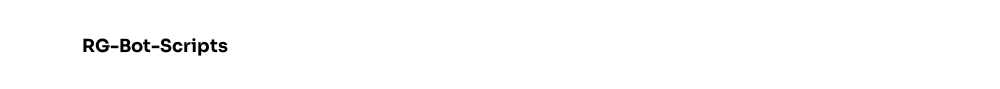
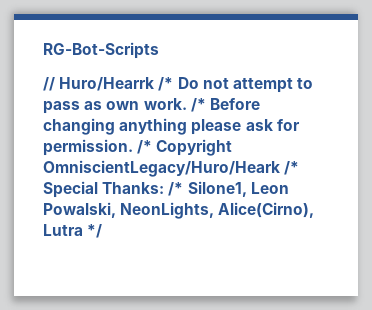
(228, 47) none -> [43,77,314,93] [43,98,260,114] [43,118,300,135] [43,139,233,156] [43,160,300,177] [43,181,289,198] [43,202,315,219] [43,224,103,238] // // Huro/Hearrk /* Do not attempt to pass as own work. /* Before changing anything please ask for permission. /* Copyright OmniscientLegacy/Huro/Heark /* Special Thanks: /* Silone1, Leon Powalski, NeonLights, Alice(Cirno), Lutra */

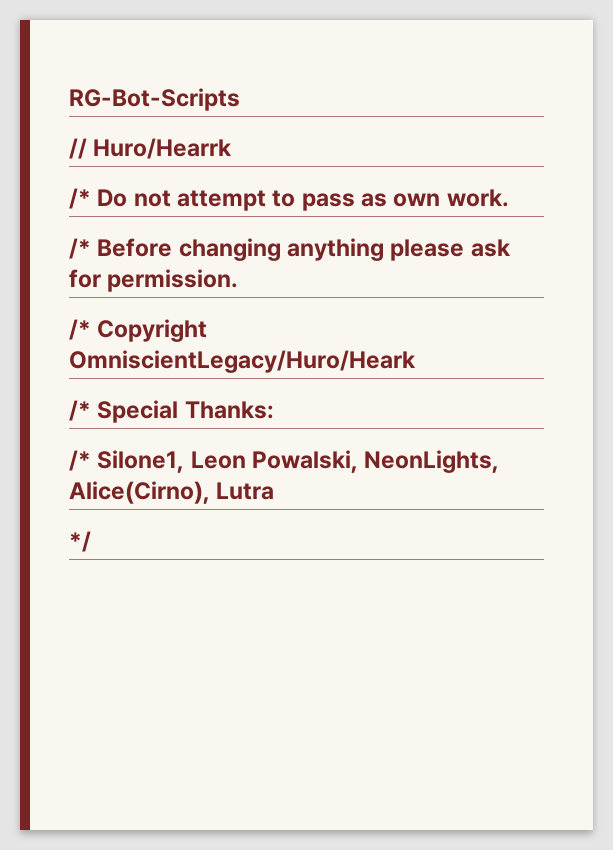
(155, 84) none -> (233, 148) //
(187, 104) none -> (509, 198) //
(133, 147) none -> (239, 280) //
(280, 168) none -> (416, 361) //
(165, 188) none -> (274, 410) //
(83, 230) none -> (275, 491) //

